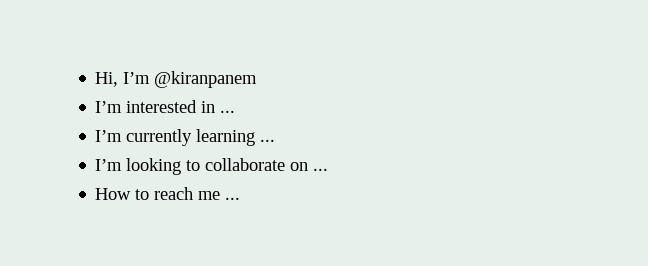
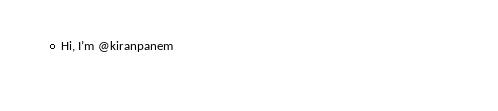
[95,100,236,113] [95,129,276,146] [95,158,329,175] [95,187,241,200] // I’m interested in ... // I’m currently learning ... // I’m looking to collaborate on ... // How to reach me ... -> (173, 46) none

